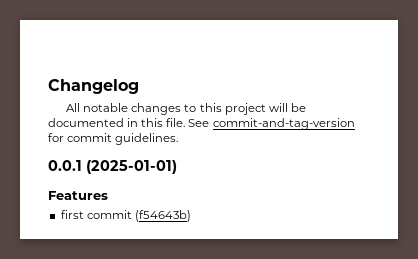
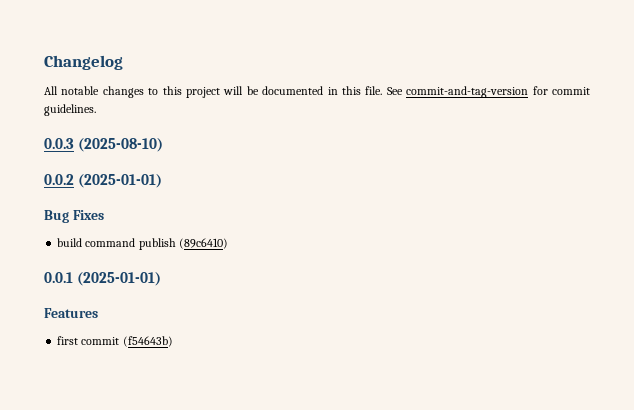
(179, 139) none -> [44,138,164,152] [44,174,163,188] [44,210,104,223] [57,238,228,250] // 0.0.3 (2025-08-10) // 0.0.2 (2025-01-01) // Bug Fixes // build command publish (89c6410)

